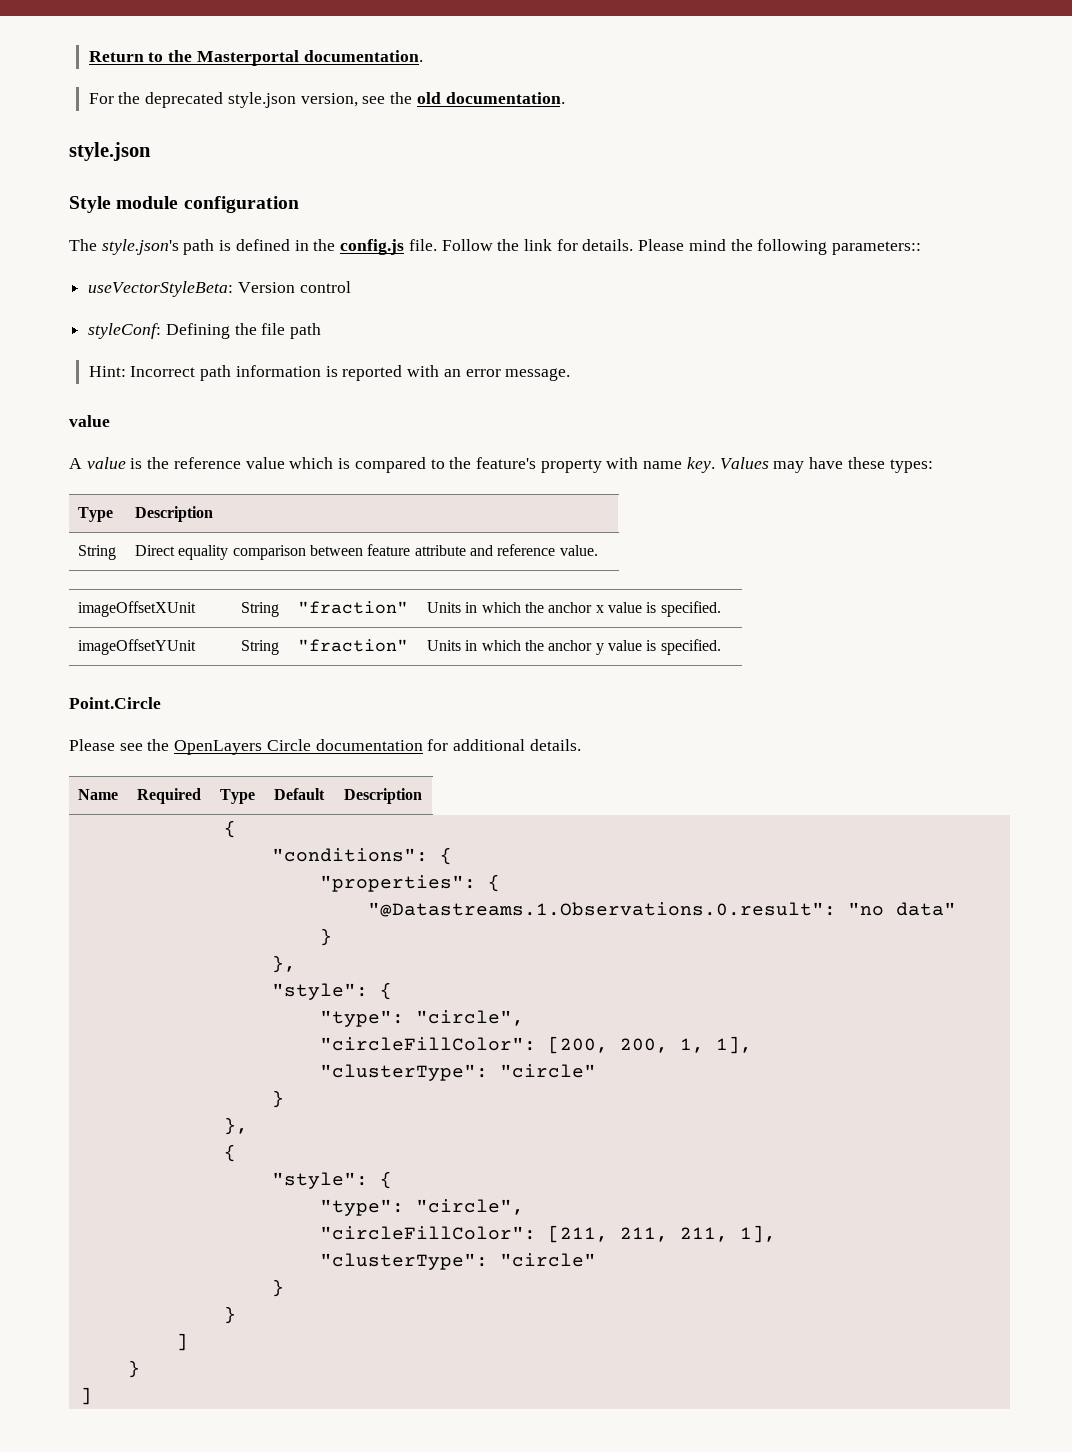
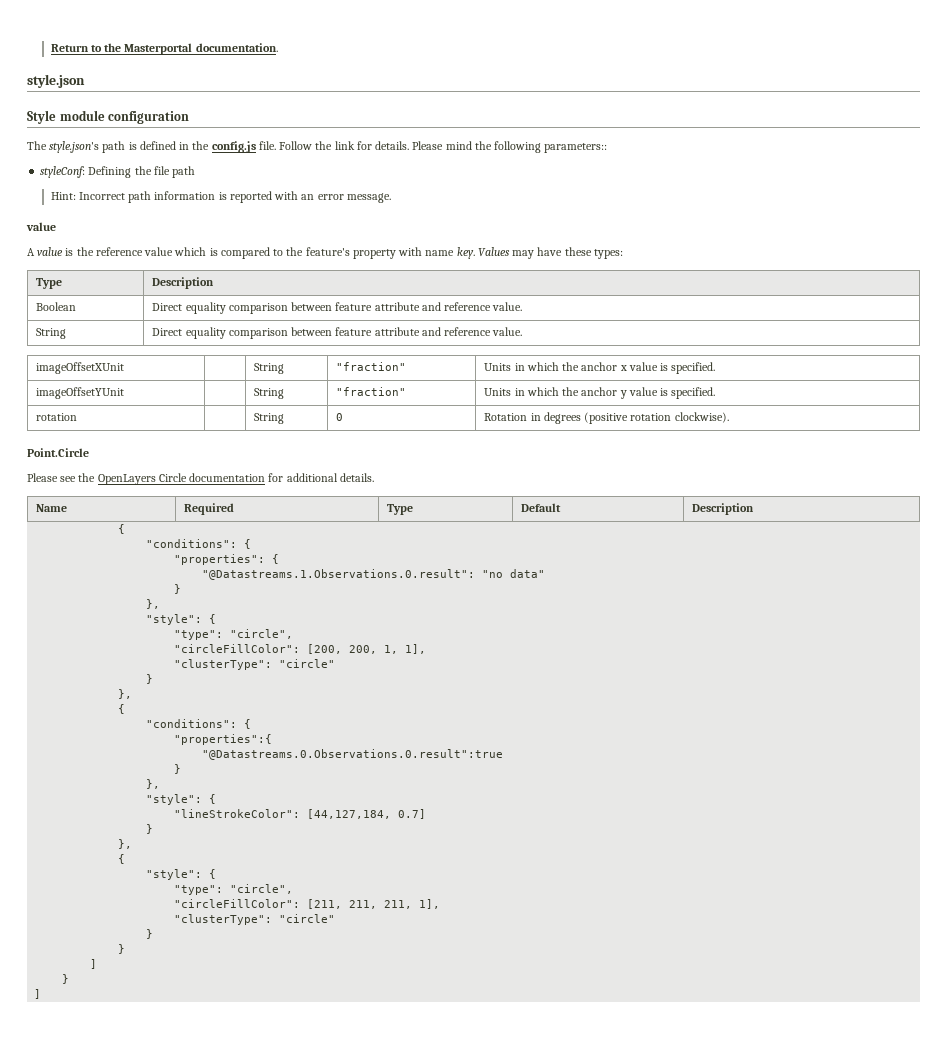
[88,92,565,108] // For the deprecated style.json version, see the old documentation. -> (278, 47) none
[88,281,351,297] // useVectorStyleBeta: Version control -> (608, 148) none
(214, 514) none -> [36,302,77,311] [152,302,523,314] // Boolean | Direct equality comparison between feature attribute and reference value.
(721, 647) none -> [36,413,78,421] [254,413,285,424] [336,413,344,421] [484,412,729,424] // rotation | | String | 0 | Rotation in degrees (positive rotation clockwise).
(236, 1153) none -> [146,719,252,729] [174,734,273,745] [202,749,504,760] [174,764,182,774] [146,779,161,789] [146,794,217,805] [174,809,427,819] [146,824,154,834] [118,839,133,849] [118,854,126,864] // "conditions": { // "properties":{ // "@Datastreams.0.Observations.0.result":true // } // }, // "style": { // "lineStrokeColor": [44,127,184, 0.7] // } // }, // {

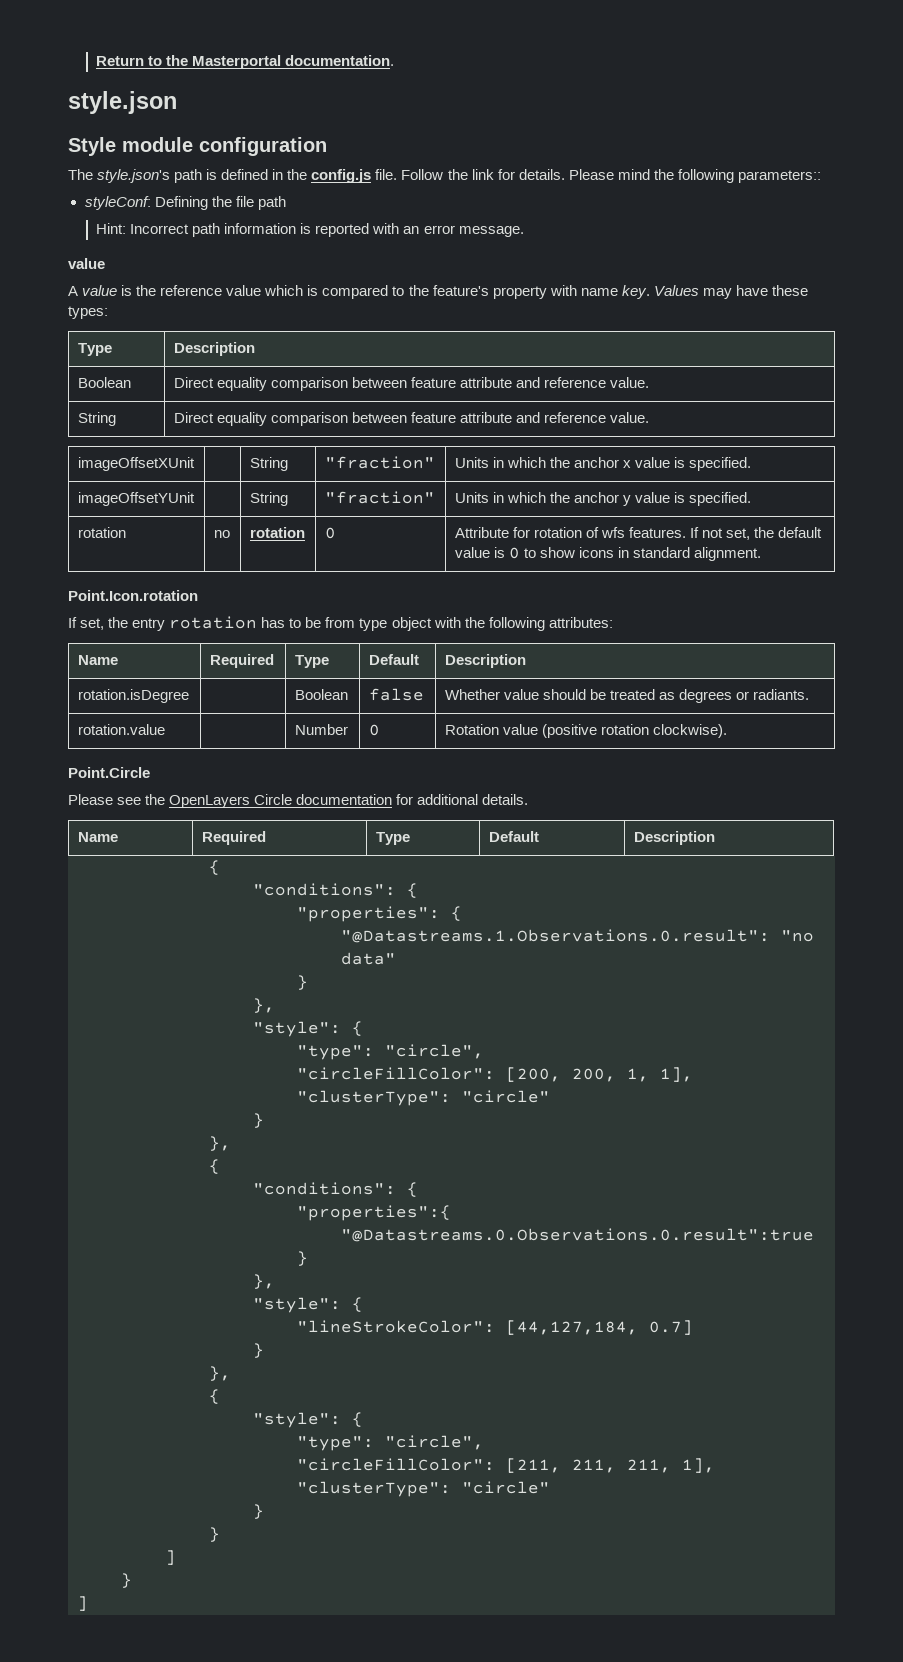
[254,413,285,424] | String -> [213,530,230,538] [249,527,305,538] [324,527,336,539] [454,527,823,540] [454,547,762,561] [68,590,198,601] [68,616,613,631] [77,655,118,665] [209,654,274,668] [294,655,329,668] [368,654,419,665] [444,654,526,668] [77,689,189,703] [294,689,348,700] [368,688,424,701] [444,689,810,703] [77,724,165,735] [294,724,348,735] no | rotation | 0 | Attribute for rotation of wfs features. If not set, the default value is 0 to show icons in standard alignment. // Point.Icon.rotation // If set, the entry rotation has to be from type object with the following attributes: // Name | Required | Type | Default | Description // rotation.isDegree | | Boolean | false | Whether value should be treated as degrees or radiants. // rotation.value | | Number
[530,412,581,424] in degrees -> [502,724,538,735] value

